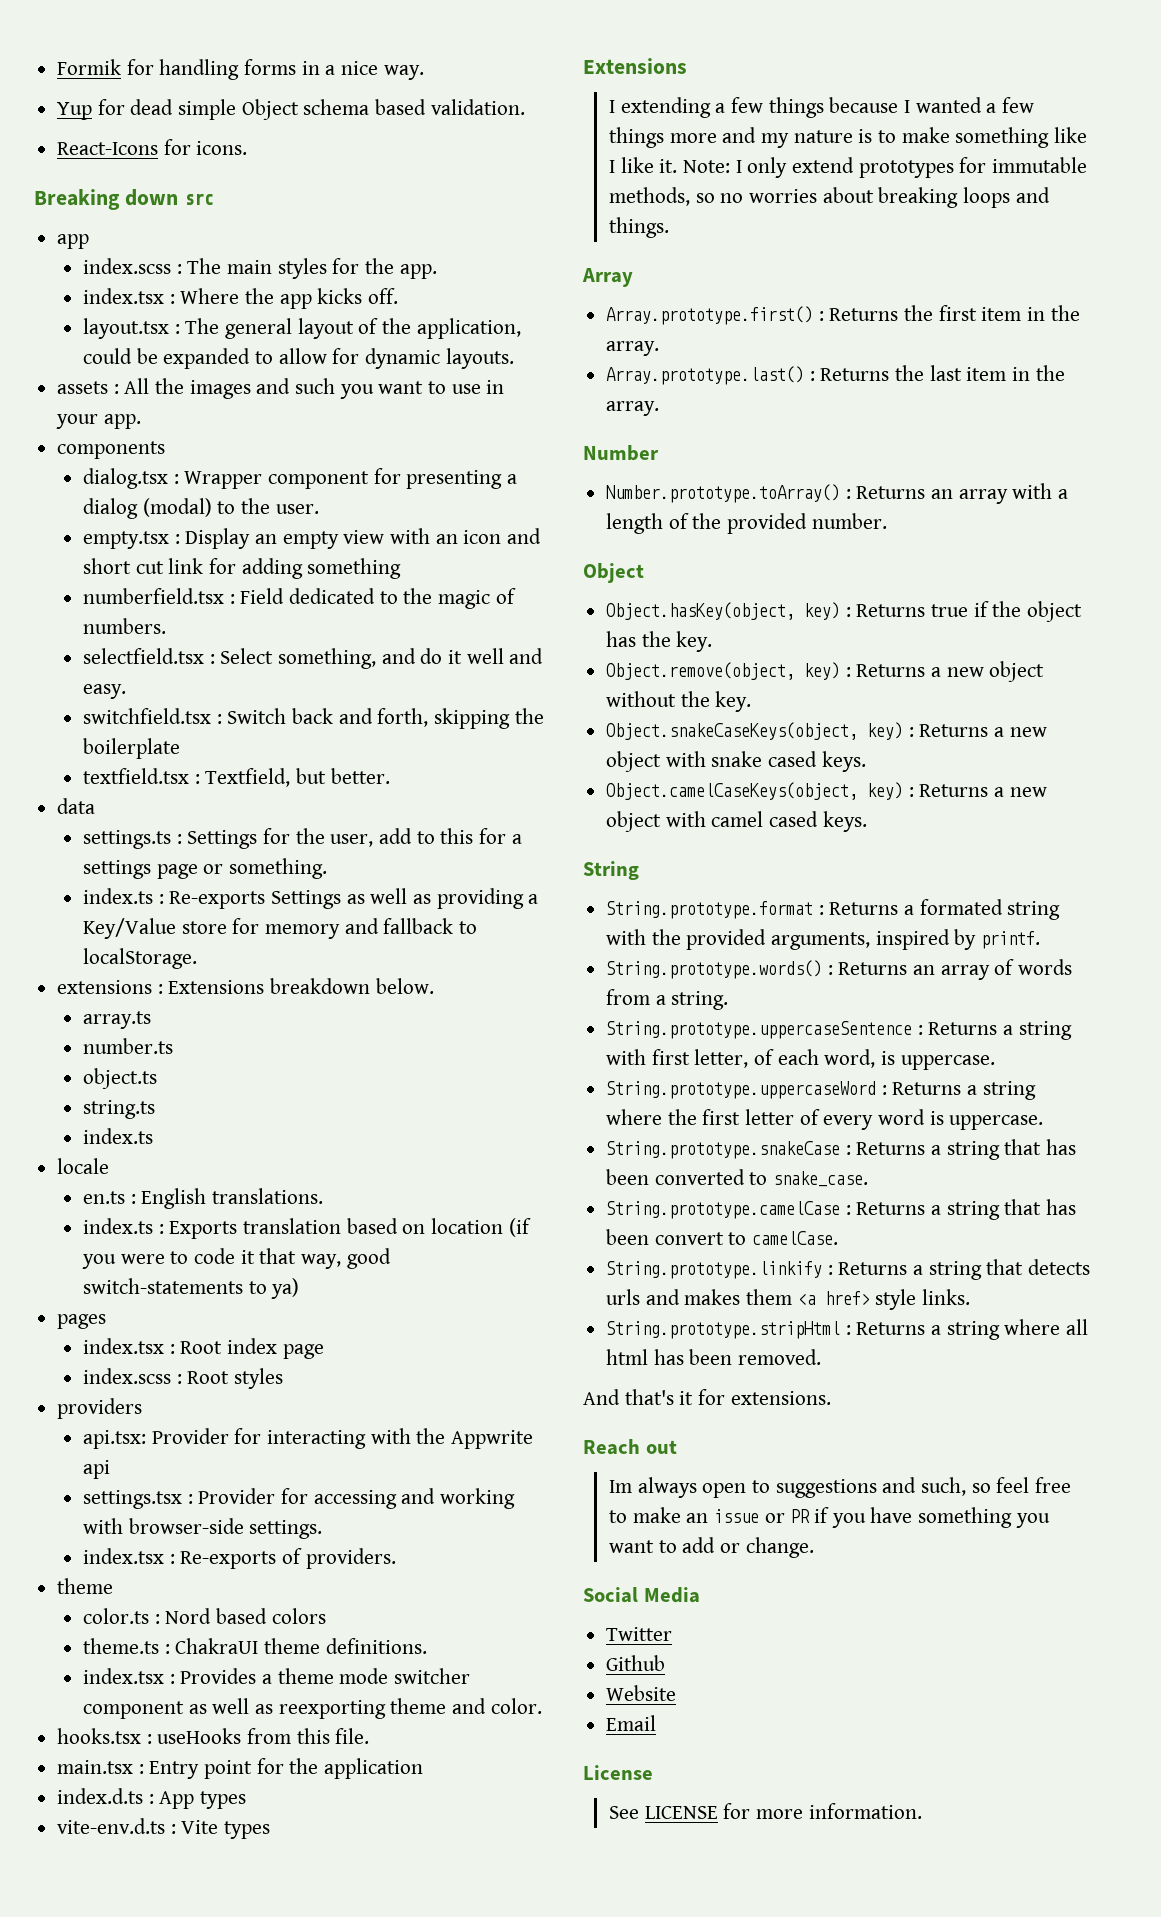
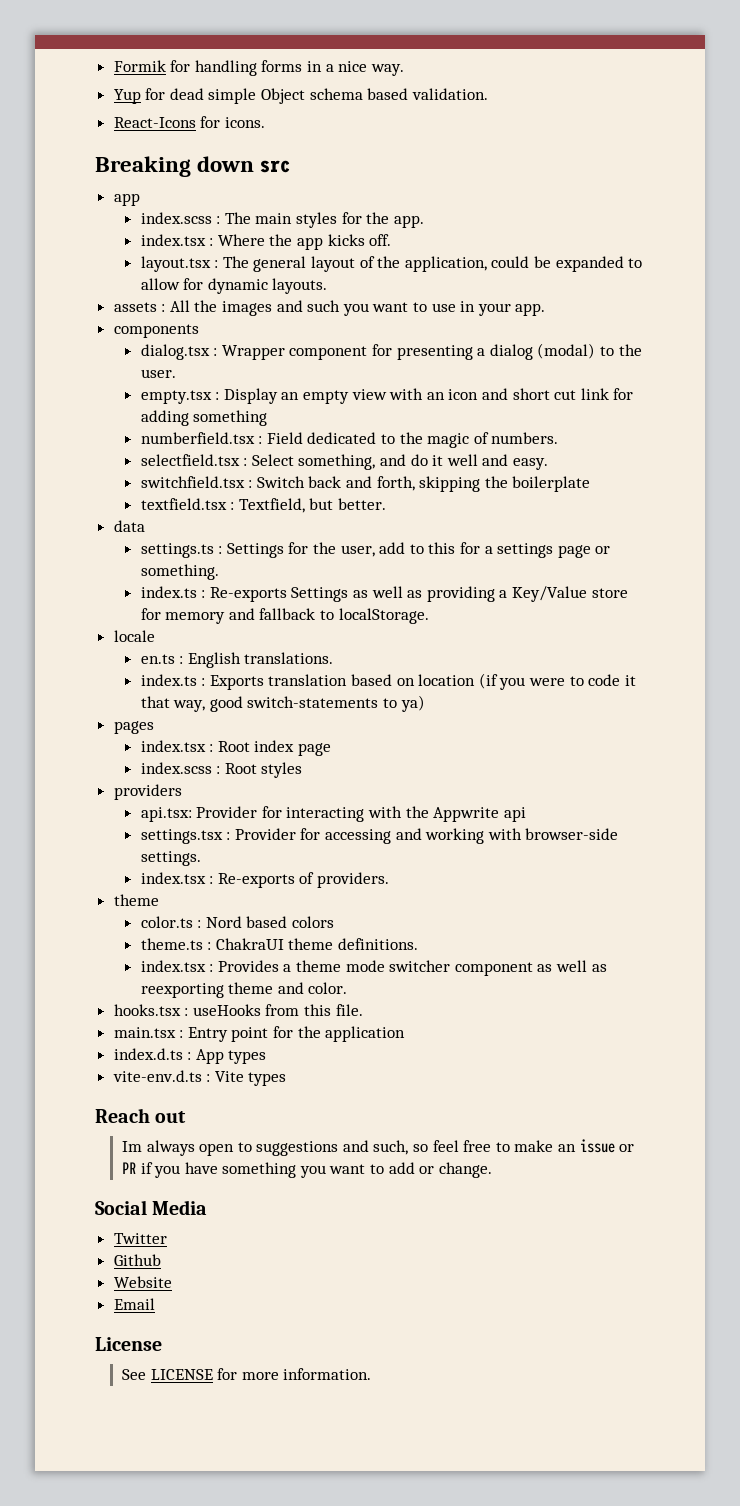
[57,978,434,994] [83,1011,152,1029] [83,1038,174,1054] [83,1068,158,1089] [83,1100,156,1119] [83,1128,154,1144] // extensions : Extensions breakdown below. // array.ts // number.ts // object.ts // string.ts // index.ts -> (429, 616) none
[583,58,687,74] [608,97,1034,118] [608,127,1087,148] [608,157,1087,178] [608,187,1050,208] [608,217,669,238] [582,268,633,287] [606,305,1080,325] [606,341,660,356] [606,365,1065,385] [606,401,660,416] [583,445,659,461] [606,483,1069,504] [606,513,887,534] [583,563,644,583] [606,601,1083,622] [606,631,713,652] [606,661,1045,682] [606,691,752,712] [606,722,1047,740] [606,751,866,772] [606,782,1047,800] [606,811,867,832] [583,861,639,880] [606,899,1061,920] [606,929,1041,950] [606,959,1073,980] [606,989,729,1010] [606,1021,1072,1040] [606,1049,995,1070] [606,1081,1036,1100] [606,1109,1044,1130] [606,1139,1077,1160] [606,1169,869,1187] [606,1199,1077,1220] [606,1229,839,1245] [606,1259,1091,1280] [606,1289,971,1310] [606,1319,1089,1340] [606,1349,822,1365] [583,1389,831,1405] // Extensions // I extending a few things because I wanted a few things more and my nature is to make something like I like it. Note: I only extend prototypes for immutable methods, so no worries about breaking loops and things. // Array // Array.prototype.first() : Returns the first item in the array. // Array.prototype.last() : Returns the last item in the array. // Number // Number.prototype.toArray() : Returns an array with a length of the provided number. // Object // Object.hasKey(object, key) : Returns true if the object has the key. // Object.remove(object, key) : Returns a new object without the key. // Object.snakeCaseKeys(object, key) : Returns a new object with snake cased keys. // Object.camelCaseKeys(object, key) : Returns a new object with camel cased keys. // String // String.prototype.format : Returns a formated string with the provided arguments, inspired by printf. // String.prototype.words() : Returns an array of words from a string. // String.prototype.uppercaseSentence : Returns a string with first letter, of each word, is uppercase. // String.prototype.uppercaseWord : Returns a string where the first letter of every word is uppercase. // String.prototype.snakeCase : Returns a string that has been converted to snake_case. // String.prototype.camelCase : Returns a string that has been convert to camelCase. // String.prototype.linkify : Returns a string that detects urls and makes them <a href> style links. // String.prototype.stripHtml : Returns a string where all html has been removed. // And that's it for extensions. -> (287, 1079) none

